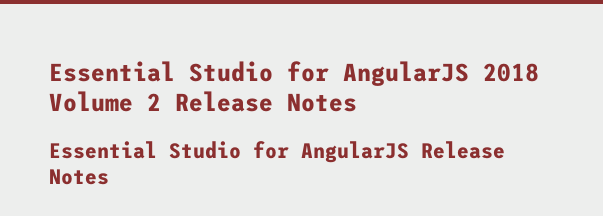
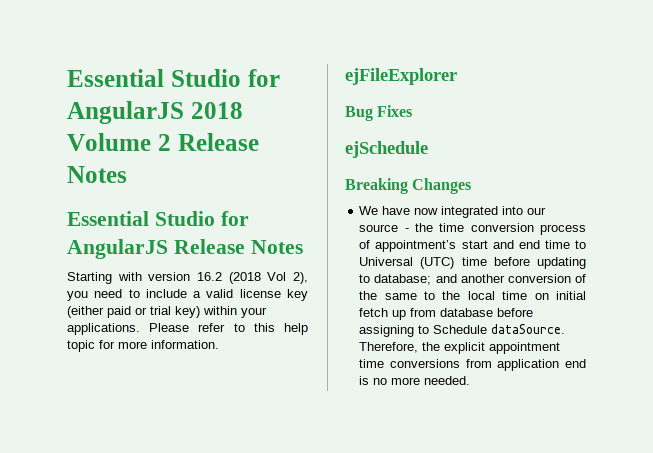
(109, 177) none -> [67,272,308,284] [67,289,308,301] [67,306,267,318] [67,323,308,335] [67,340,219,352] [345,68,457,85] [345,105,413,121] [345,141,428,158] [345,178,472,194] [359,206,547,218] [359,223,586,235] [359,240,586,252] [359,257,586,269] [359,274,586,285] [359,291,586,300] [359,308,534,320] [359,324,566,337] [359,342,561,354] [359,359,586,371] [359,376,471,385] // Starting with version 16.2 (2018 Vol 2), you need to include a valid license key (either paid or trial key) within your applications. Please refer to this help topic for more information. // ejFileExplorer // Bug Fixes // ejSchedule // Breaking Changes // We have now integrated into our source - the time conversion process of appointment’s start and end time to Universal (UTC) time before updating to database; and another conversion of the same to the local time on initial fetch up from database before assigning to Schedule dataSource. Therefore, the explicit appointment time conversions from application end is no more needed.

